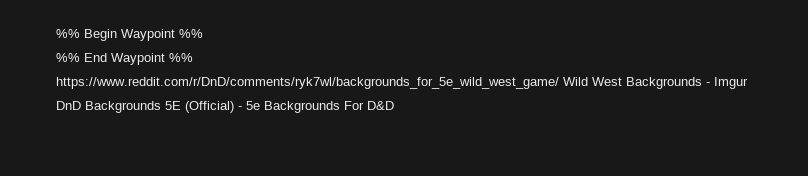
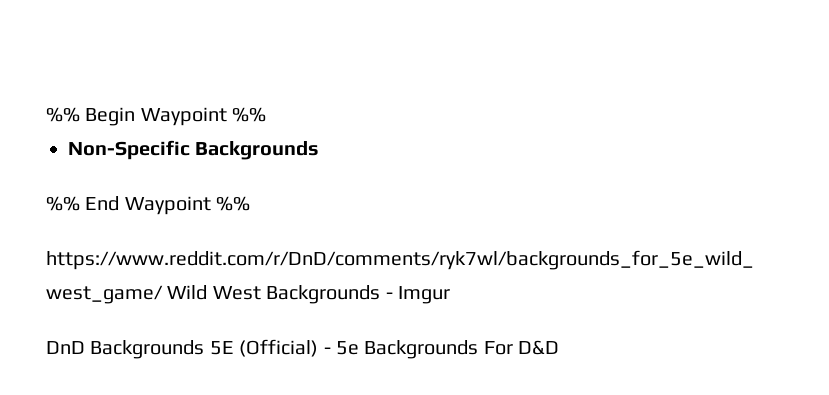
(203, 33) none -> [68,140,320,160] // Non-Specific Backgrounds

